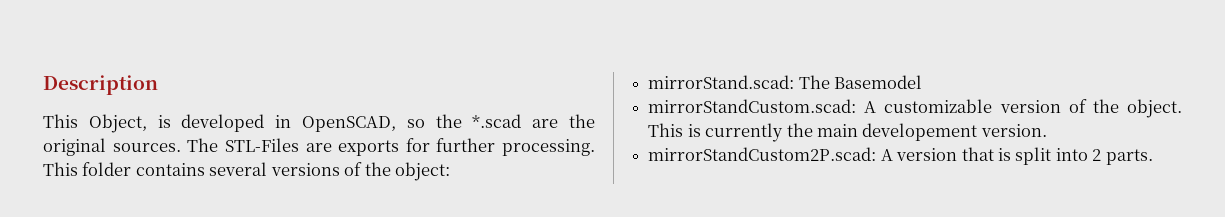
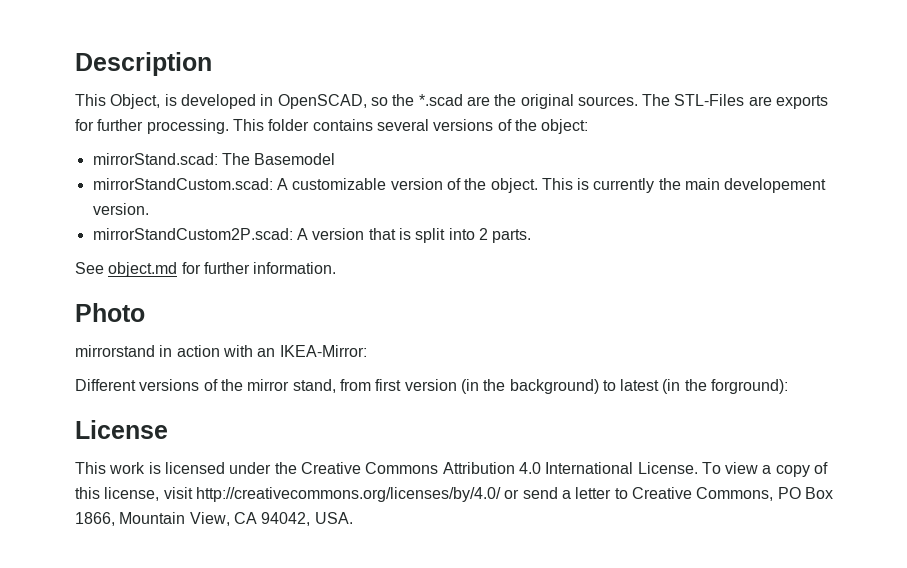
(1153, 157) none -> [75,262,337,277] [75,303,145,322] [75,345,367,357] [75,379,789,394] [75,420,168,439] [75,462,829,477] [75,487,833,502] [75,512,353,526] // See object.md for further information. // Photo // mirrorstand in action with an IKEA-Mirror: // Different versions of the mirror stand, from first version (in the background) to latest (in the forground): // License // This work is licensed under the Creative Commons Attribution 4.0 International License. To view a copy of this license, visit http://creativecommons.org/licenses/by/4.0/ or send a letter to Creative Commons, PO Box 1866, Mountain View, CA 94042, USA.

